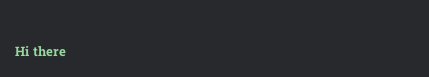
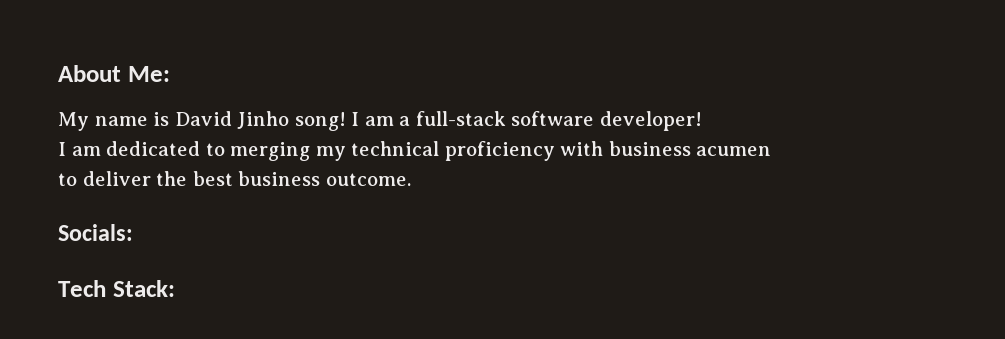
[15,46,66,57] Hi there -> [58,65,170,82] [58,111,702,131] [58,141,772,161] [58,171,411,186] [58,224,133,241] [58,280,175,297] About Me: // My name is David Jinho song! I am a full-stack software developer! // I am dedicated to merging my technical proficiency with business acumen // to deliver the best business outcome. // Socials: // Tech Stack:

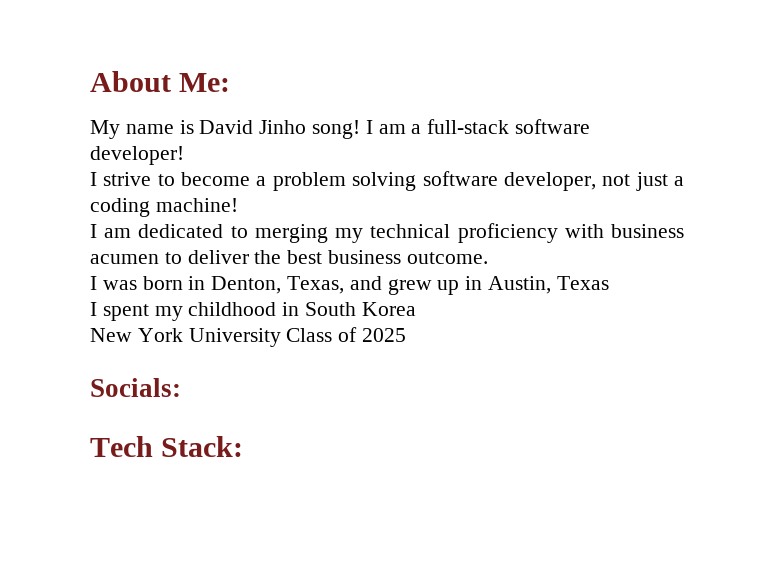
(702, 121) none -> [90,171,684,191] [90,198,238,217] // I strive to become a problem solving software developer, not just a coding machine!
(772, 151) // -> (159, 259) none
(411, 179) none -> [90,276,609,295] [90,302,416,321] [90,327,407,347] // I was born in Denton, Texas, and grew up in Austin, Texas // I spent my childhood in South Korea // New York University Class of 2025

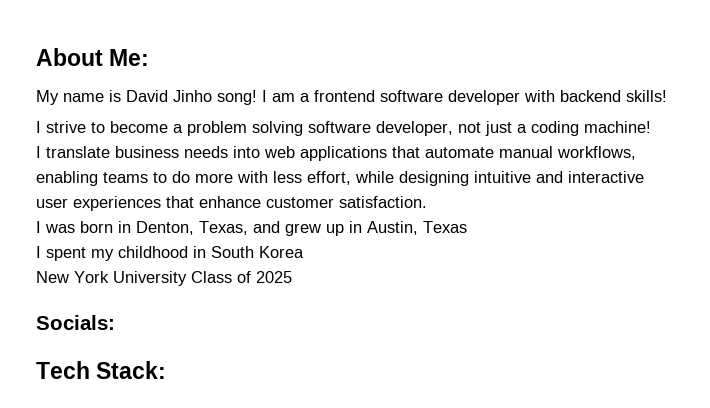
[427,119,591,134] [90,146,184,165] full-stack software developer! -> [314,90,667,105] frontend software developer with backend skills!
[104,223,684,243] [90,250,488,264] am dedicated to merging my technical proficiency with business acumen to deliver the best business outcome. -> [46,146,636,161] [36,171,644,186] [36,196,427,211] translate business needs into web applications that automate manual workflows, enabling teams to do more with less effort, while designing intuitive and interactive user experiences that enhance customer satisfaction.

